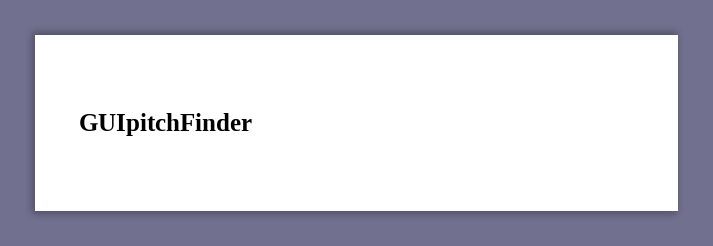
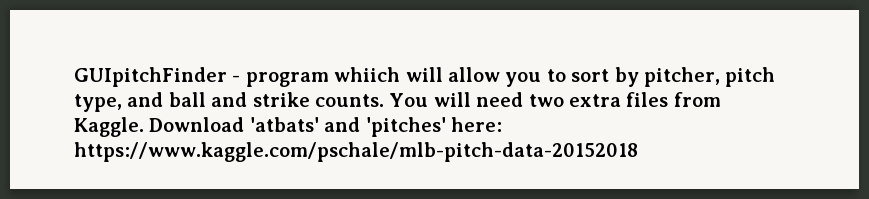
(252, 124) none -> [232,67,776,87] [74,92,721,112] [74,117,502,137] [74,142,638,162] - program whiich will allow you to sort by pitcher, pitch type, and ball and strike counts. You will need two extra files from Kaggle. Download 'atbats' and 'pitches' here: https://www.kaggle.com/pschale/mlb-pitch-data-20152018

